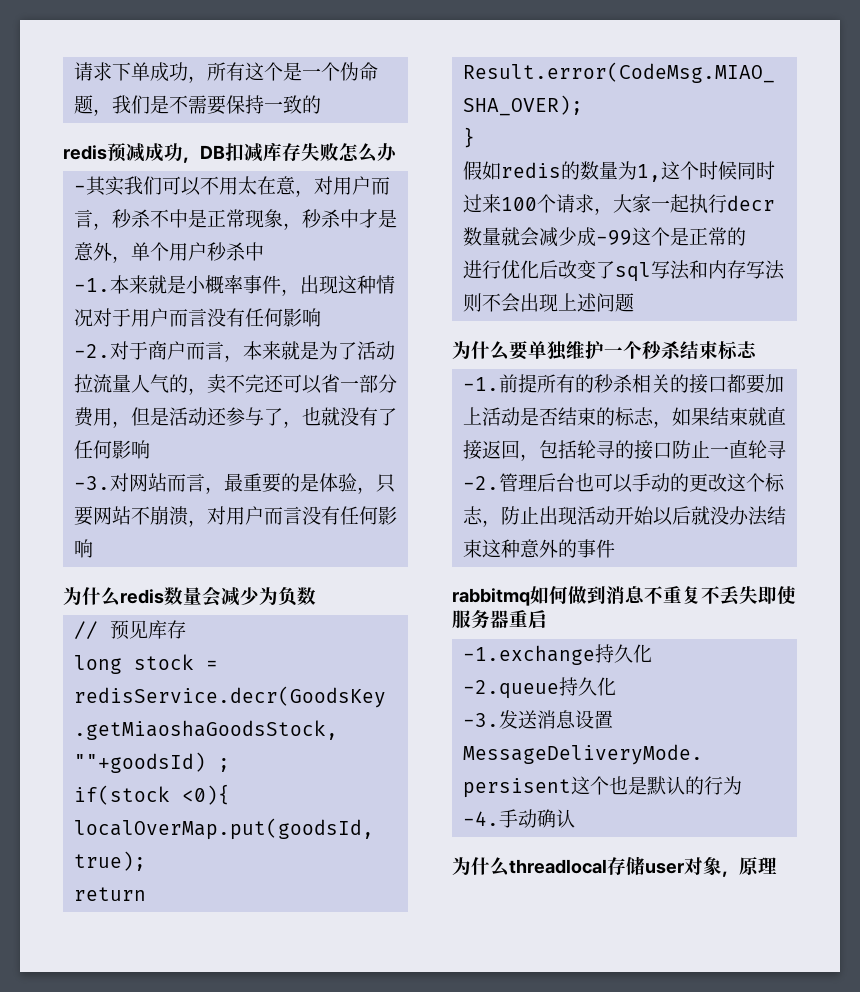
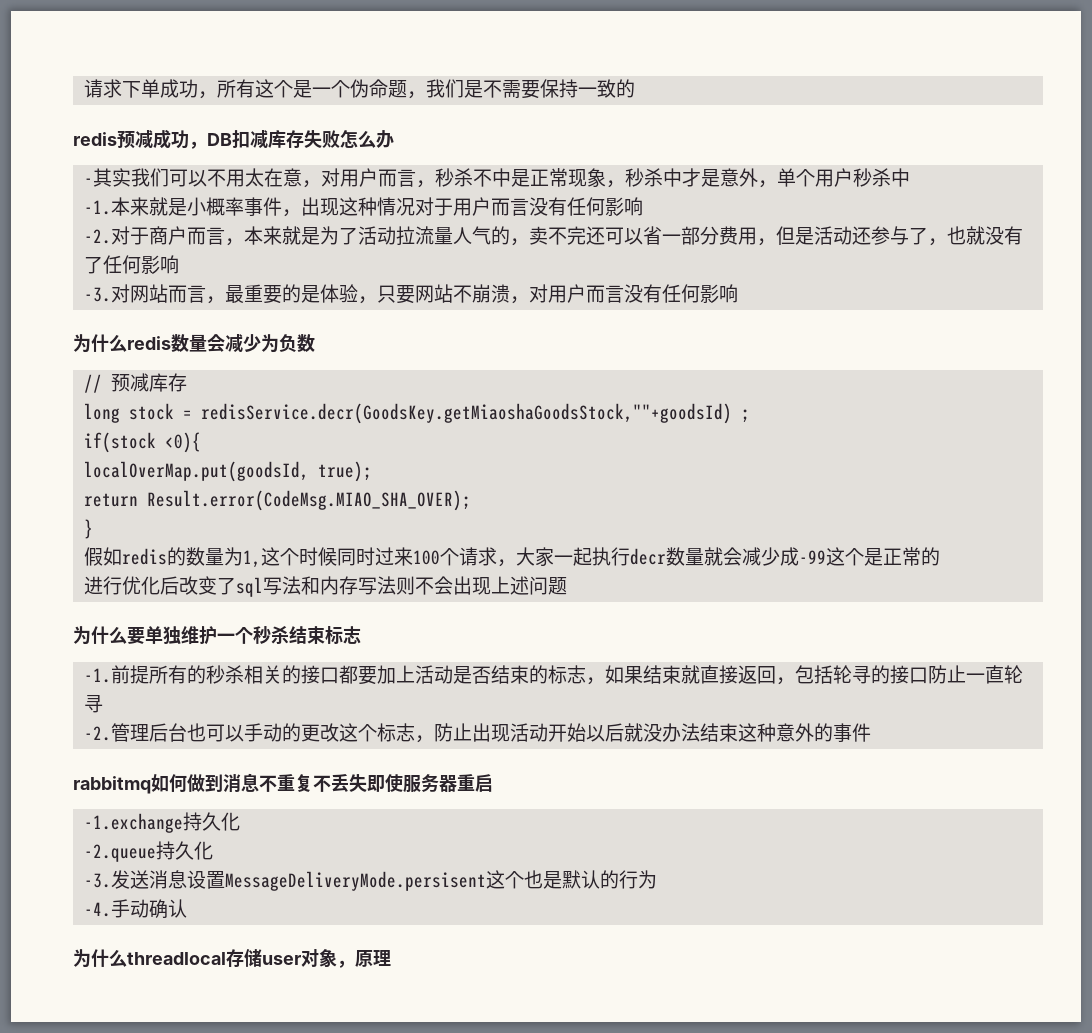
[128,620,148,639] 见 -> [129,373,149,392] 减

